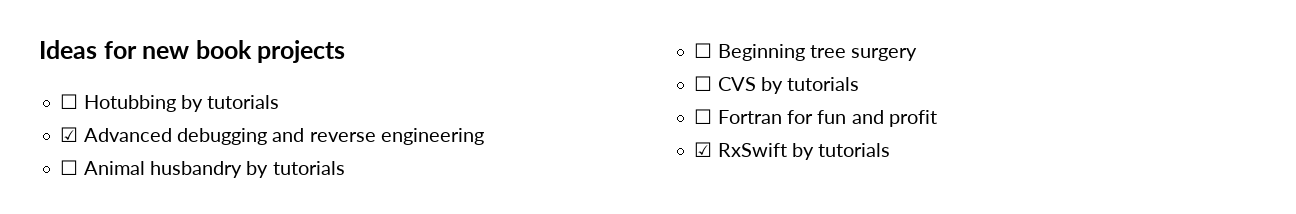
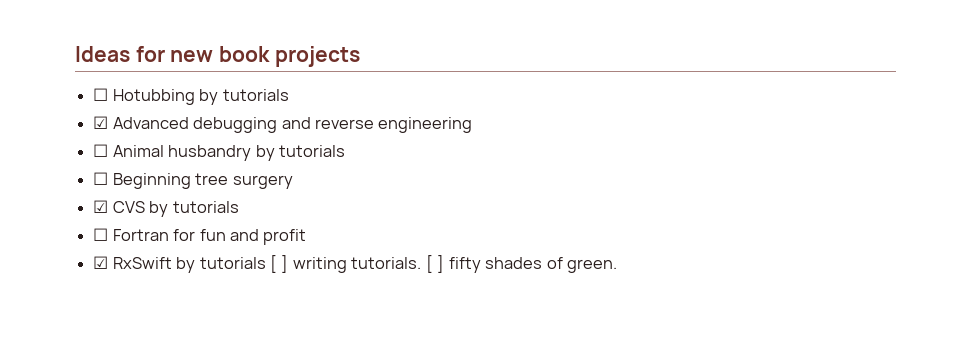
[694,76,713,91] ☐ -> [93,200,109,213] ☑
(891, 150) none -> [269,255,618,273] [ ] writing tutorials. [ ] fifty shades of green.

